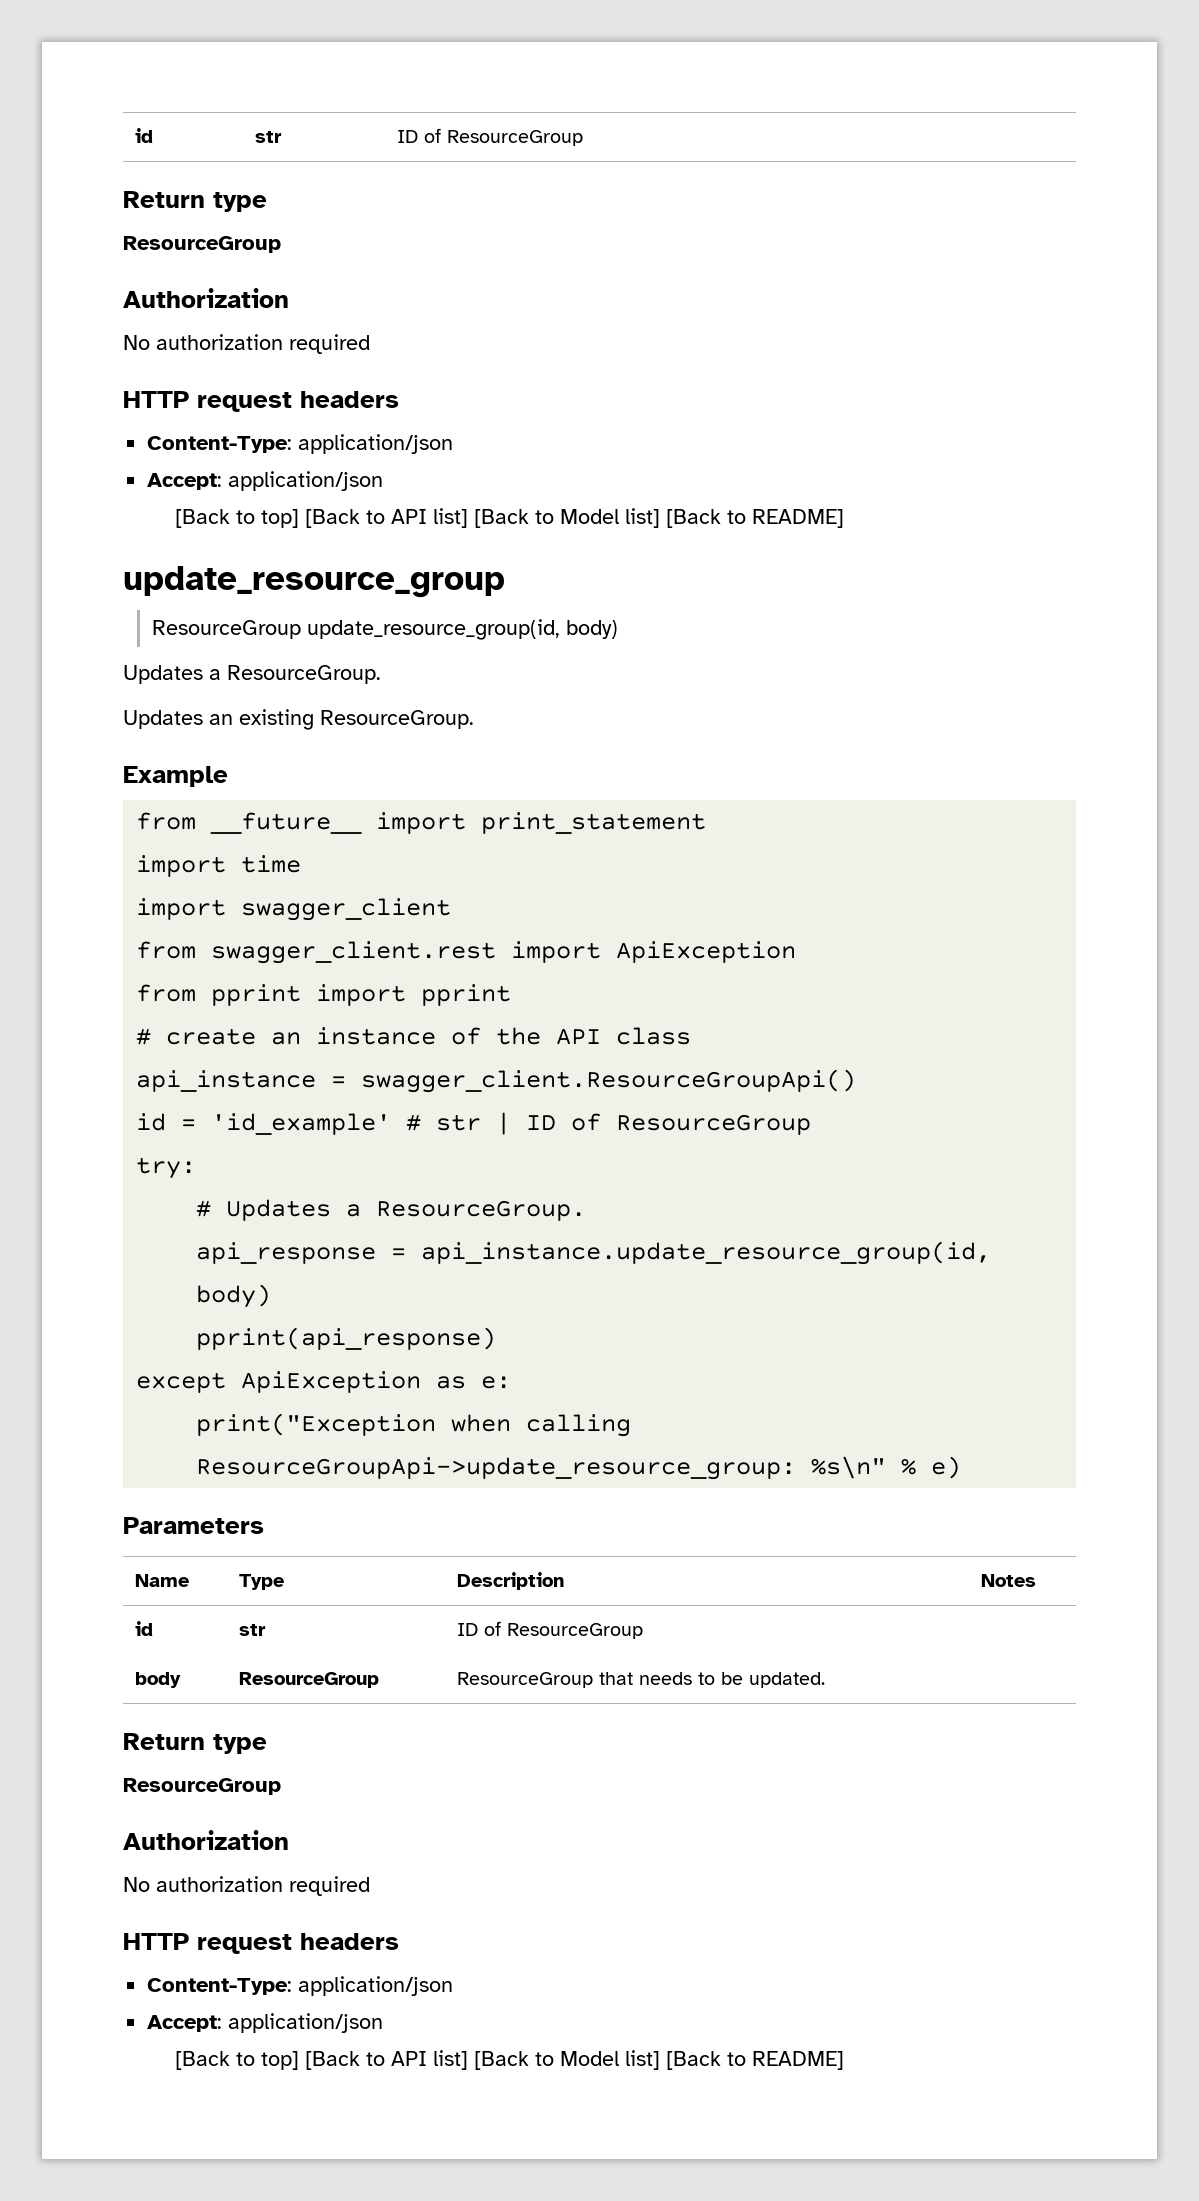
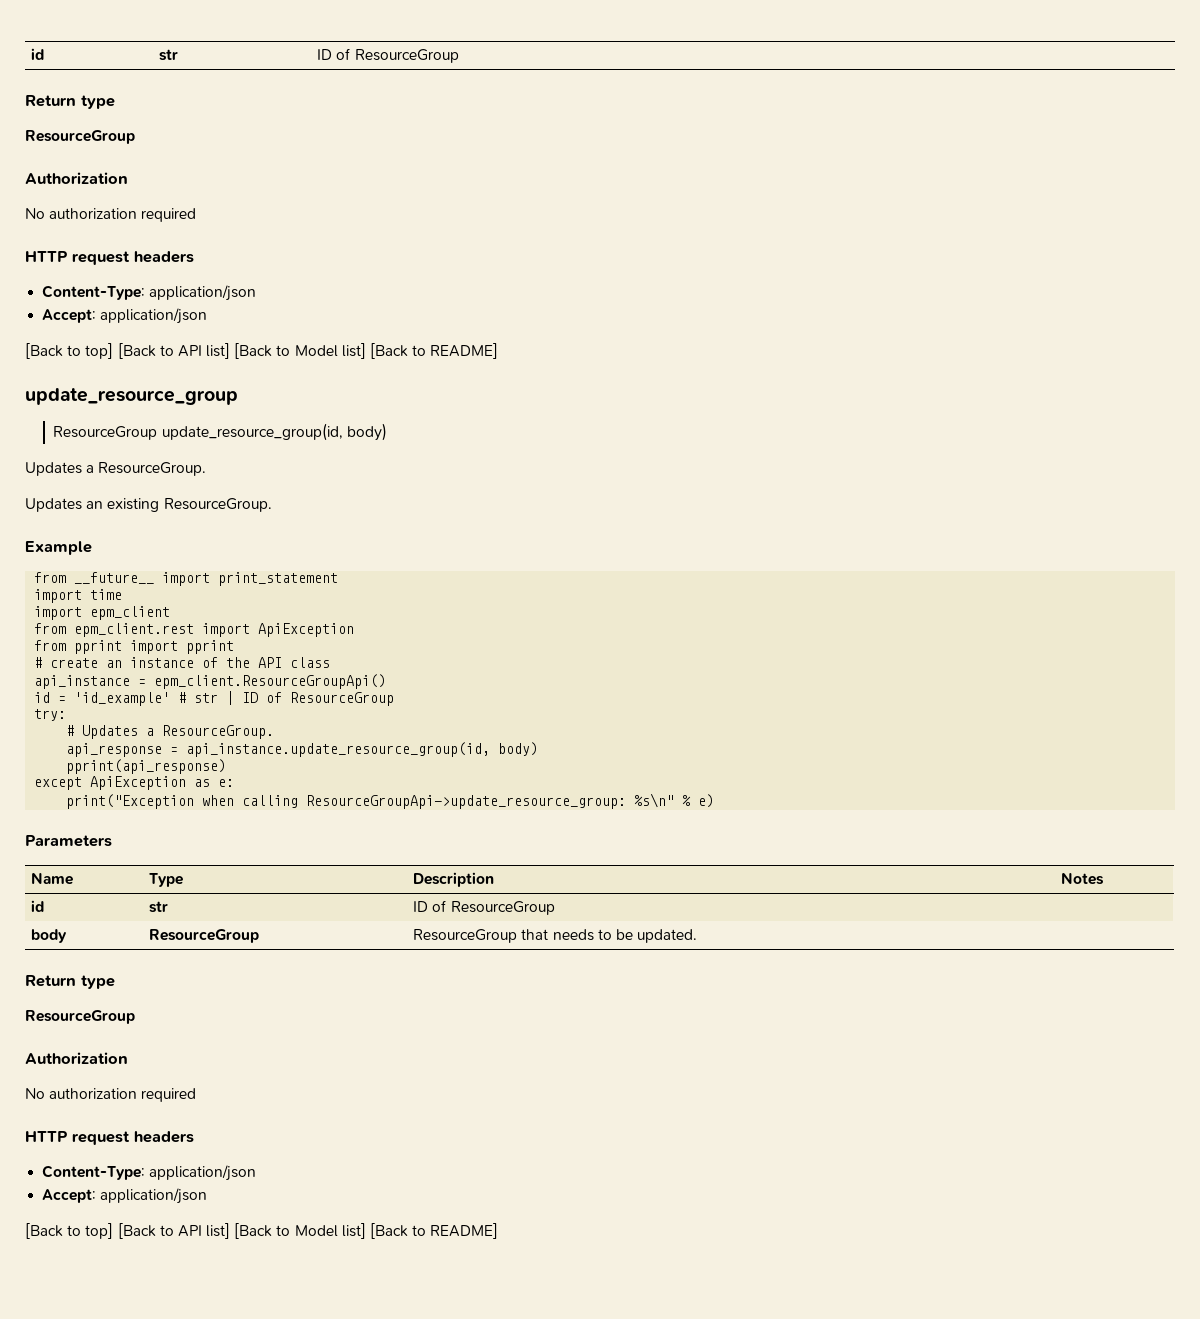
[241,898,452,921] [136,941,497,964] swagger_client // from swagger_client.rest -> [90,606,171,620] [34,623,195,637] epm_client // from epm_client.rest
[361,1069,857,1093] swagger_client.ResourceGroupApi() -> [154,674,387,689] epm_client.ResourceGroupApi()

